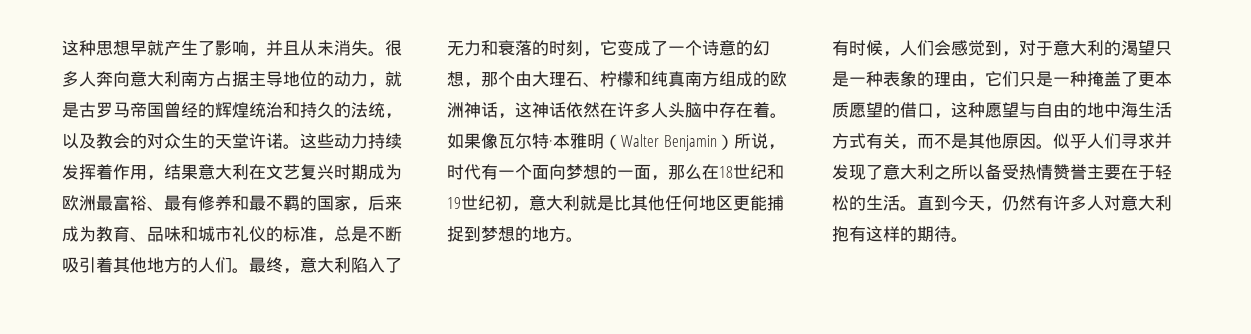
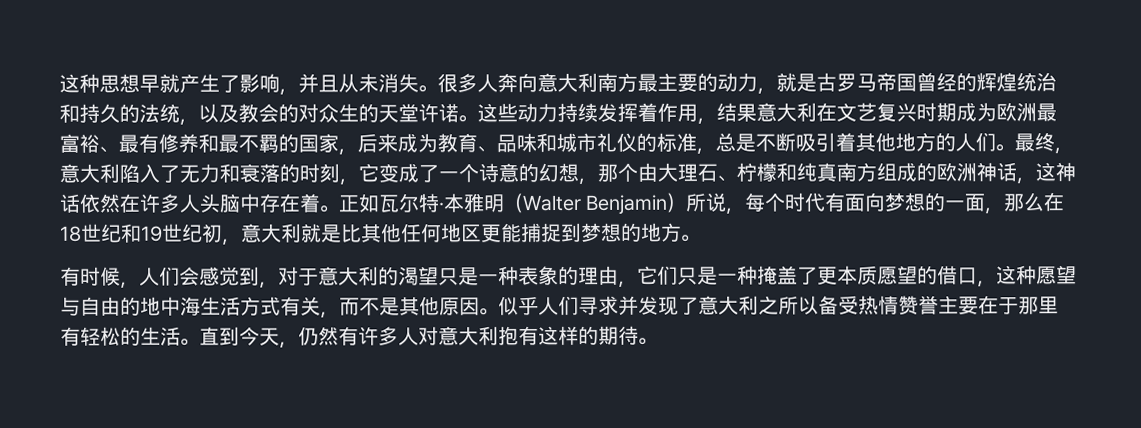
[215,71,317,87] 占据主导地位 -> [637,72,698,92] 最主要
[447,133,498,149] 如果像 -> [338,193,379,213] 正如
[447,164,532,180] 时代有一个 -> [744,192,846,212] 每个时代有
(1155, 172) none -> [1018,296,1059,315] [60,326,81,346] 那里有

